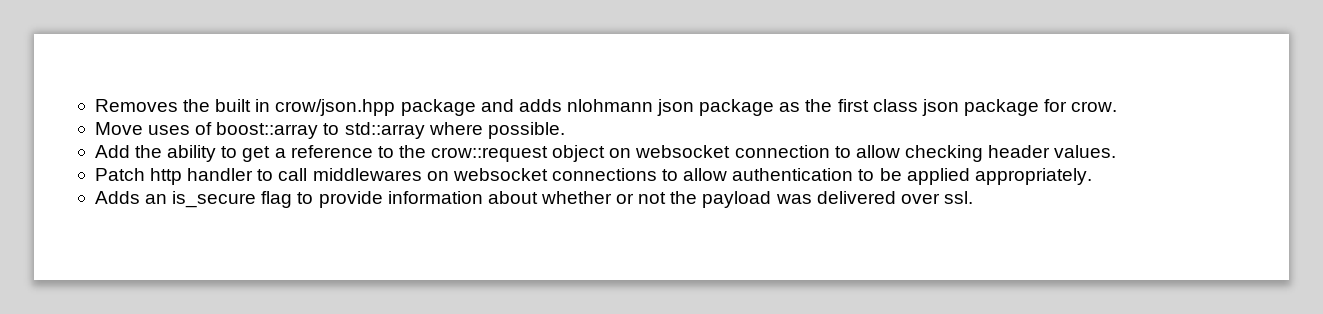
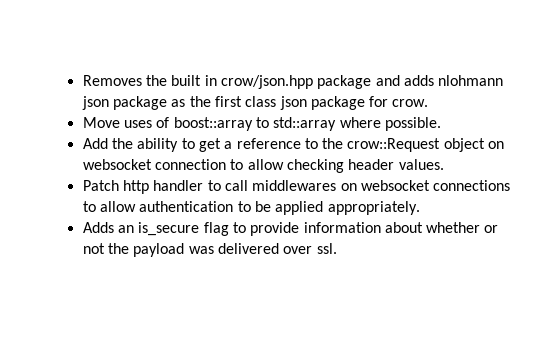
[431,146,549,162] crow::request -> [347,138,441,152] crow::Request

